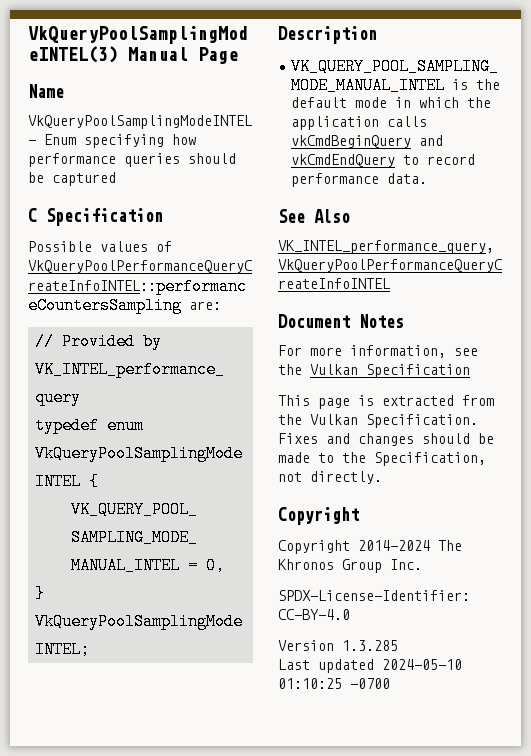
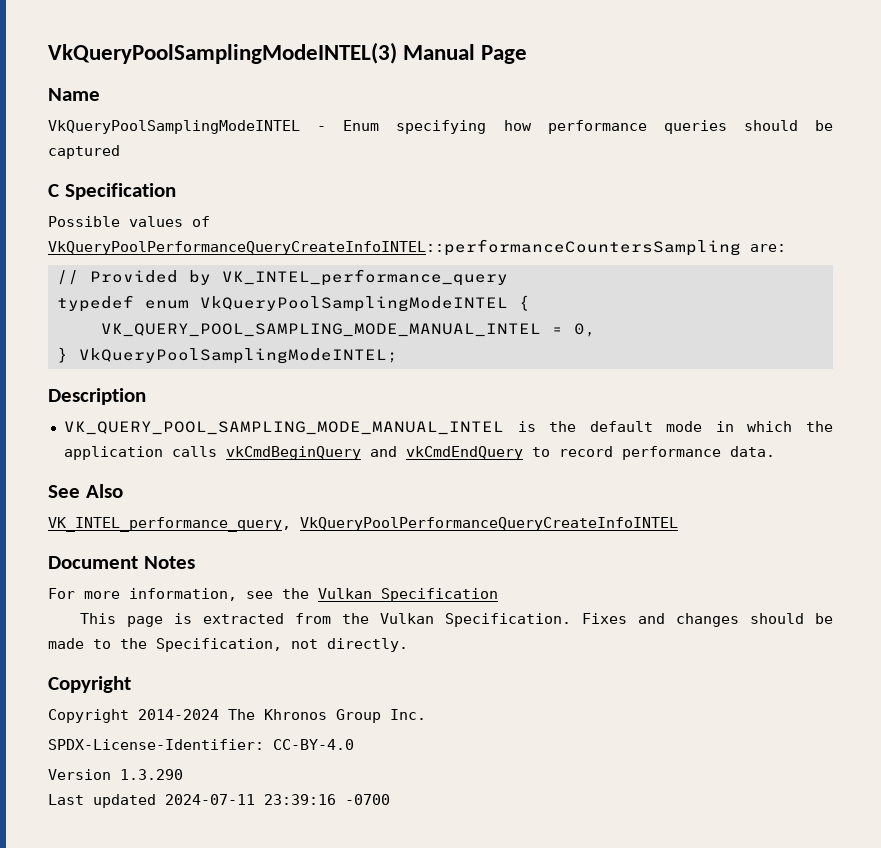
[342,640,398,651] 1.3.285 -> [120,769,183,780] 1.3.290
[382,659,462,670] [278,678,342,689] 2024-05-10 01:10:25 -> [165,794,336,805] 2024-07-11 23:39:16

